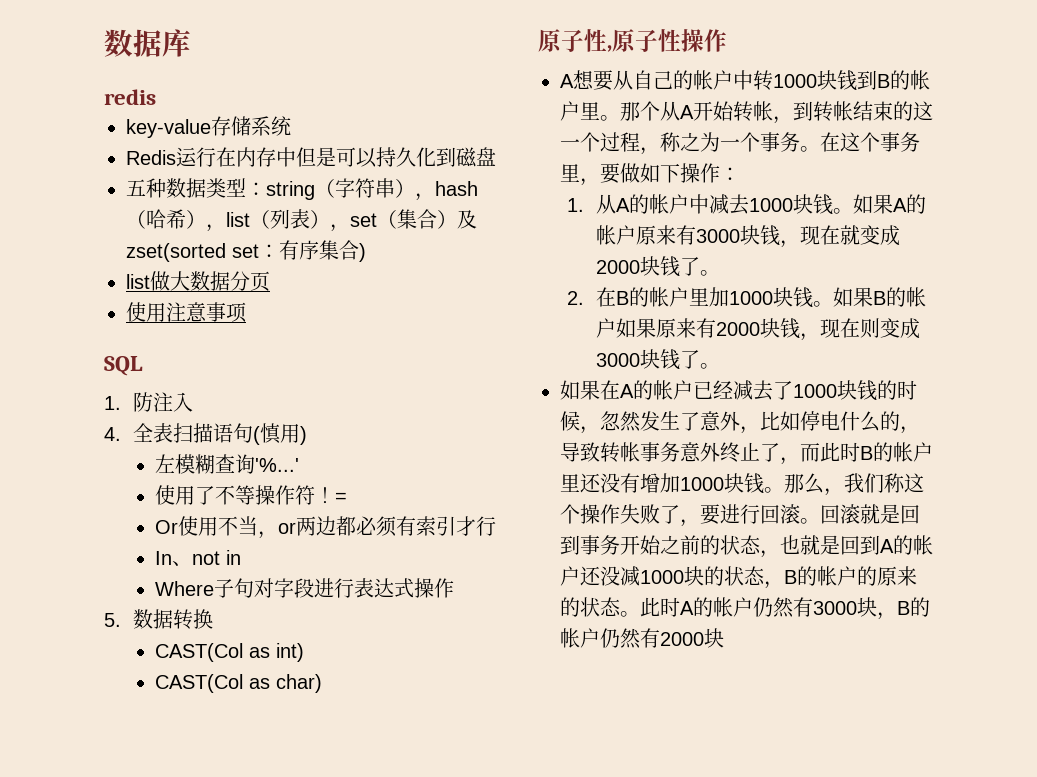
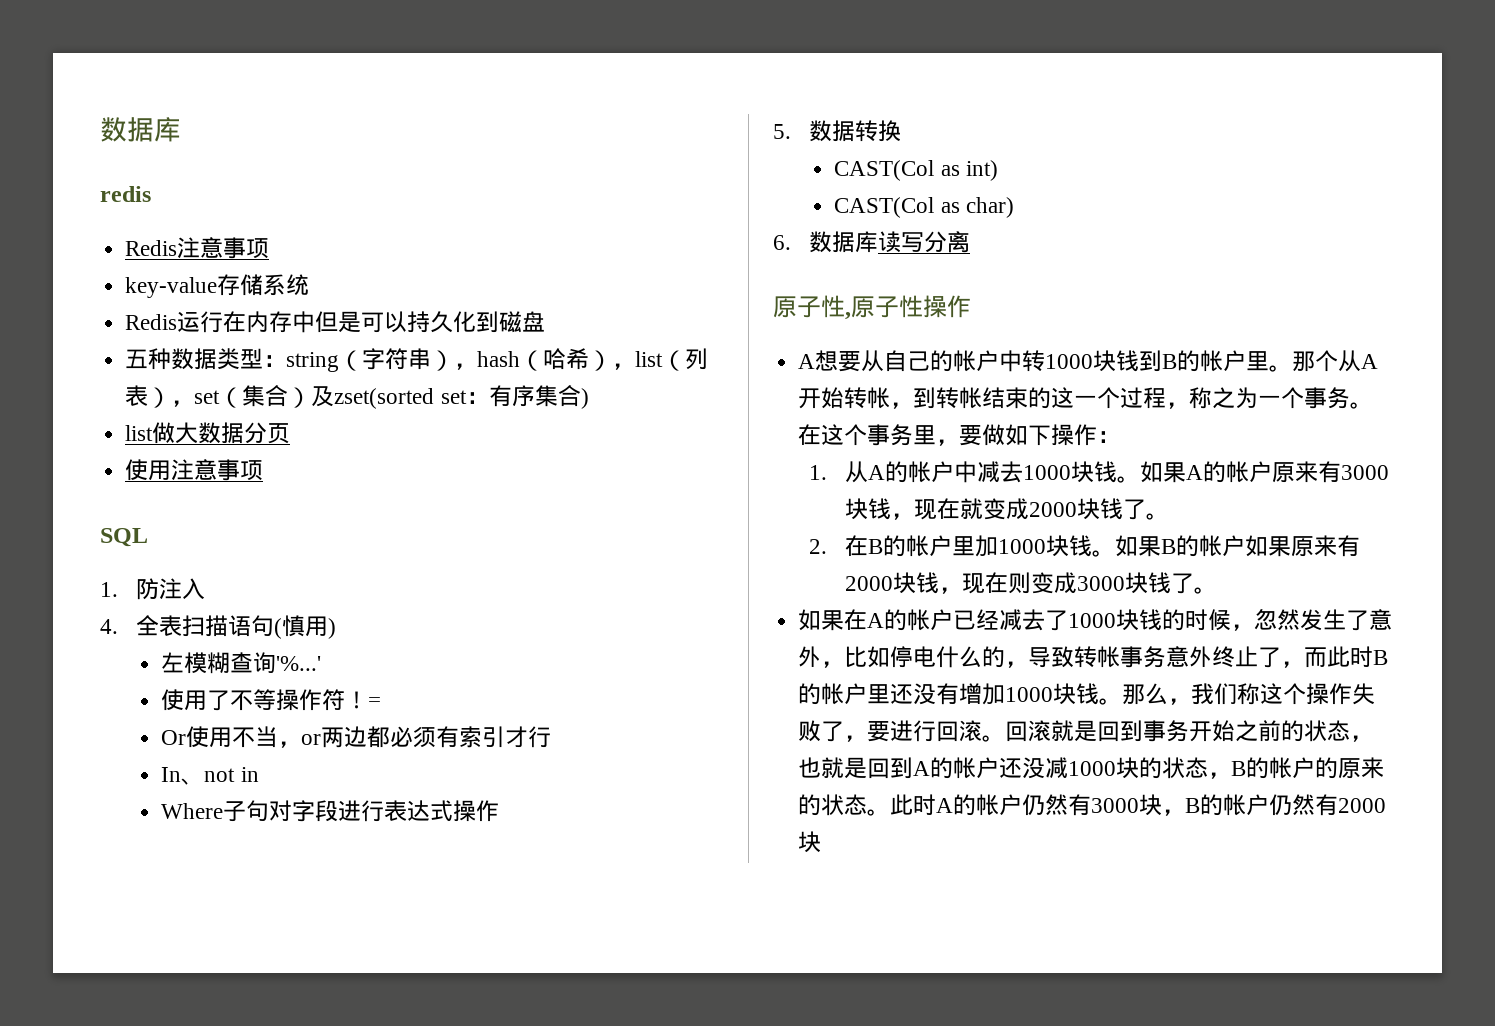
(156, 97) none -> [125,237,270,259] // Redis注意事项
(323, 683) none -> [773,231,971,253] // 6.数据库读写分离

